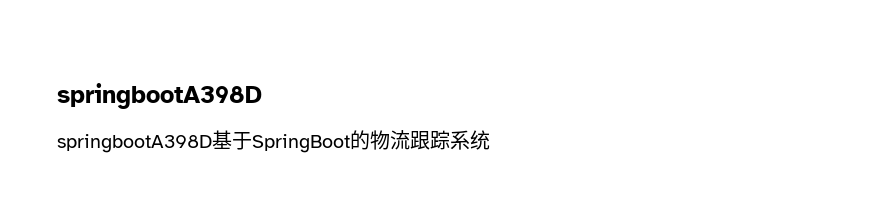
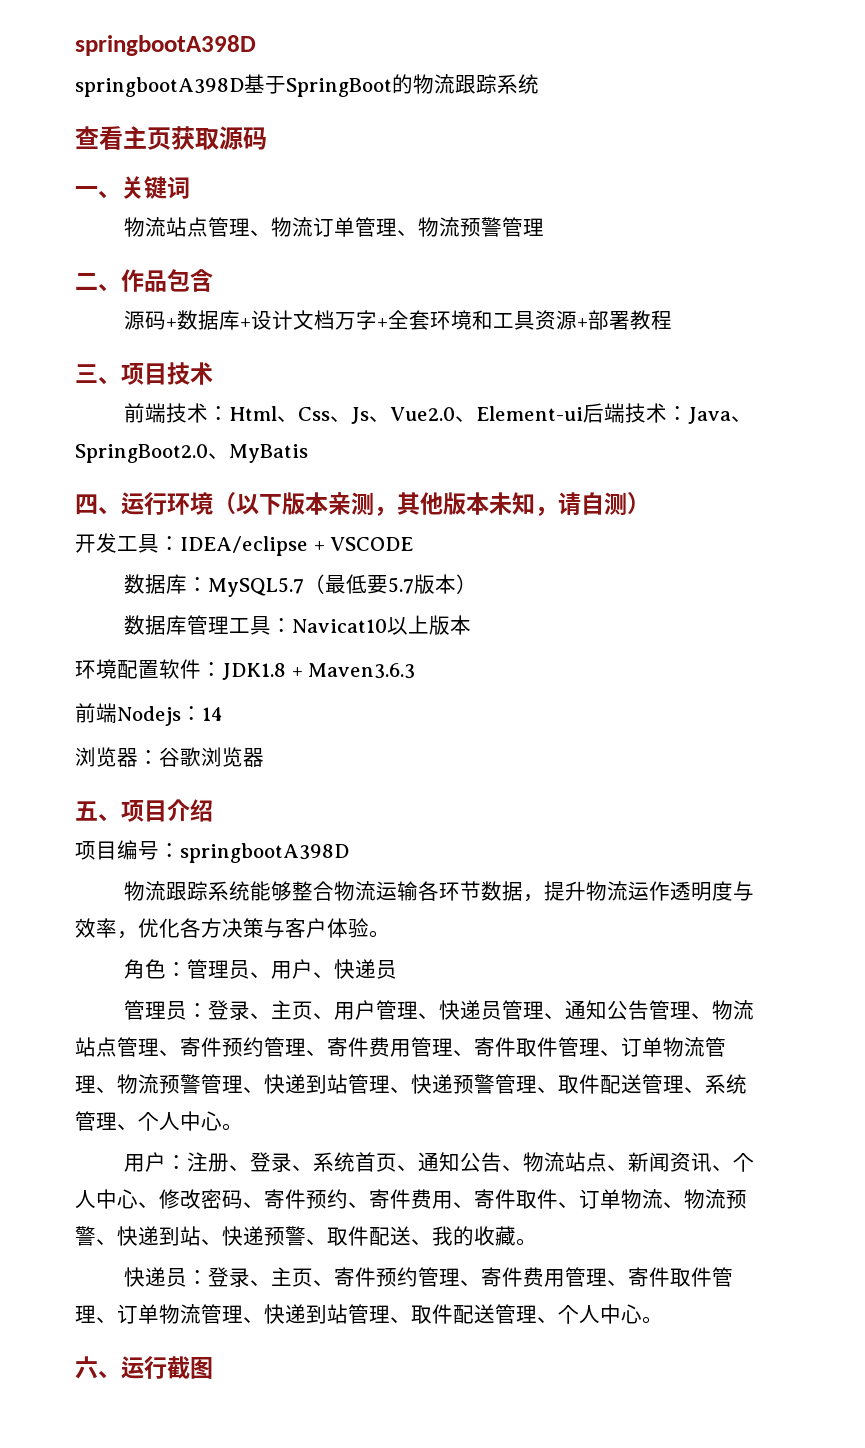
(490, 140) none -> [75,126,267,150] [75,176,190,199] [123,217,544,237] [75,269,213,292] [123,310,672,330] [75,362,213,385] [123,403,752,424] [75,444,308,463] [75,492,650,516] [75,533,414,556] [123,574,477,597] [123,615,471,635] [75,659,416,680] [75,703,223,726] [75,747,264,767] [75,799,213,822] [75,840,349,863] [123,881,754,902] [75,918,390,939] [123,959,397,979] [123,1000,754,1020] [75,1037,726,1057] [75,1074,747,1094] [75,1111,243,1131] [123,1152,754,1172] [75,1189,747,1209] [75,1226,537,1246] [123,1267,733,1287] [75,1304,663,1324] [75,1356,213,1379] // 查看主页获取源码 // 一、关键词 // 物流站点管理、物流订单管理、物流预警管理 // 二、作品包含 // 源码+数据库+设计文档万字+全套环境和工具资源+部署教程 // 三、项目技术 // 前端技术：Html、Css、Js、Vue2.0、Element-ui后端技术：Java、SpringBoot2.0、MyBatis // 四、运行环境（以下版本亲测，其他版本未知，请自测） // 开发工具：IDEA/eclipse + VSCODE // 数据库：MySQL5.7（最低要5.7版本） // 数据库管理工具：Navicat10以上版本 // 环境配置软件：JDK1.8 + Maven3.6.3 // 前端Nodejs：14 // 浏览器：谷歌浏览器 // 五、项目介绍 // 项目编号：springbootA398D // 物流跟踪系统能够整合物流运输各环节数据，提升物流运作透明度与效率，优化各方决策与客户体验。 // 角色：管理员、用户、快递员 // 管理员：登录、主页、用户管理、快递员管理、通知公告管理、物流站点管理、寄件预约管理、寄件费用管理、寄件取件管理、订单物流管理、物流预警管理、快递到站管理、快递预警管理、取件配送管理、系统管理、个人中心。 // 用户：注册、登录、系统首页、通知公告、物流站点、新闻资讯、个人中心、修改密码、寄件预约、寄件费用、寄件取件、订单物流、物流预警、快递到站、快递预警、取件配送、我的收藏。 // 快递员：登录、主页、寄件预约管理、寄件费用管理、寄件取件管理、订单物流管理、快递到站管理、取件配送管理、个人中心。 // 六、运行截图

